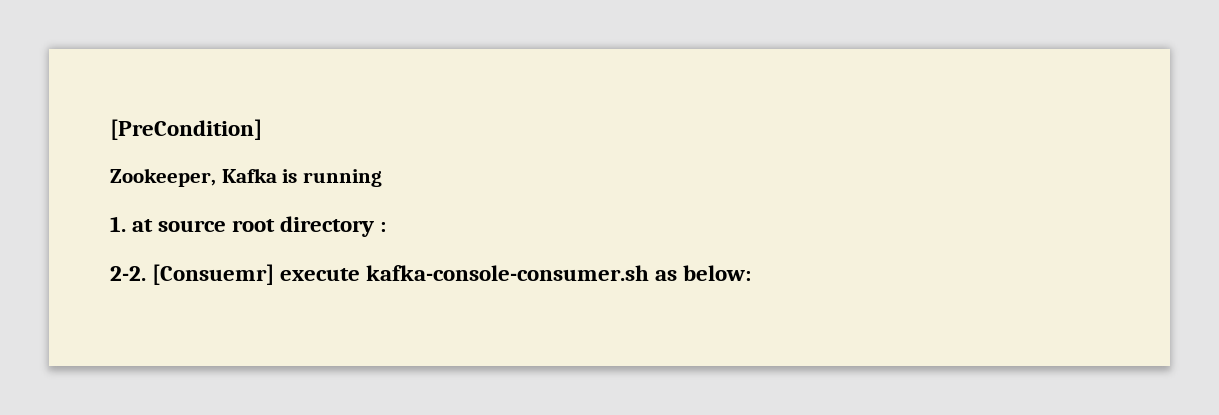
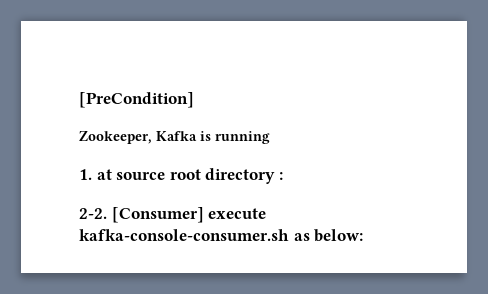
[152,264,275,285] [Consuemr] -> [111,207,204,223] [Consumer]

